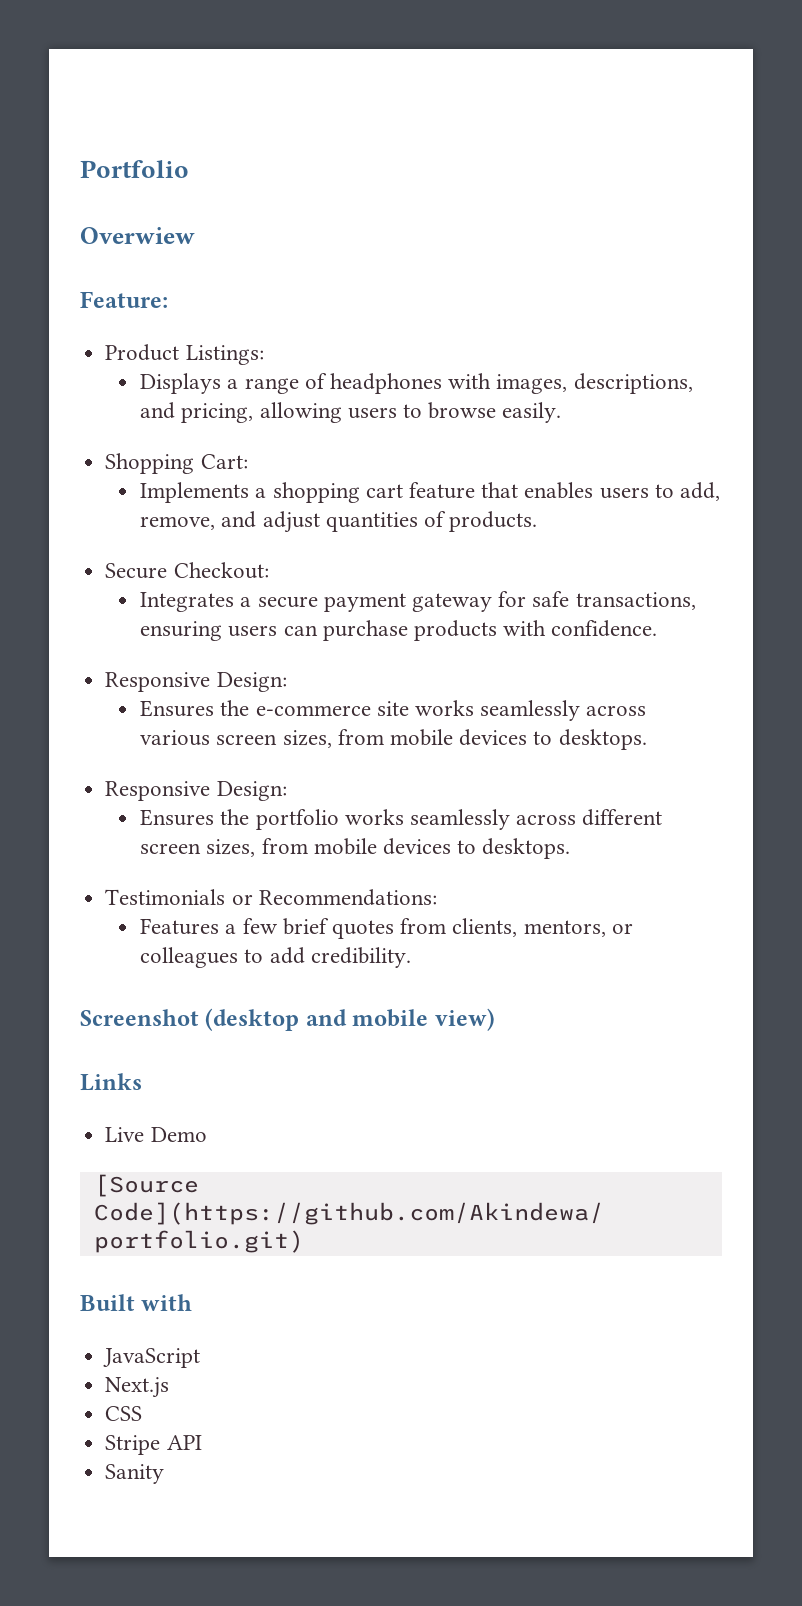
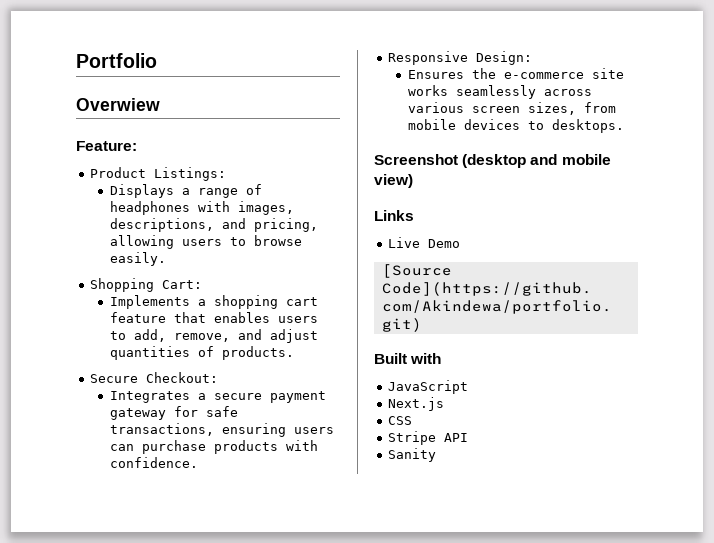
[105,781,287,801] [140,809,663,830] [140,838,571,859] [105,889,437,906] [140,918,633,939] [140,947,411,968] // Responsive Design: // Ensures the portfolio works seamlessly across different screen sizes, from mobile devices to desktops. // Testimonials or Recommendations: // Features a few brief quotes from clients, mentors, or colleagues to add credibility. -> (624, 126) none

